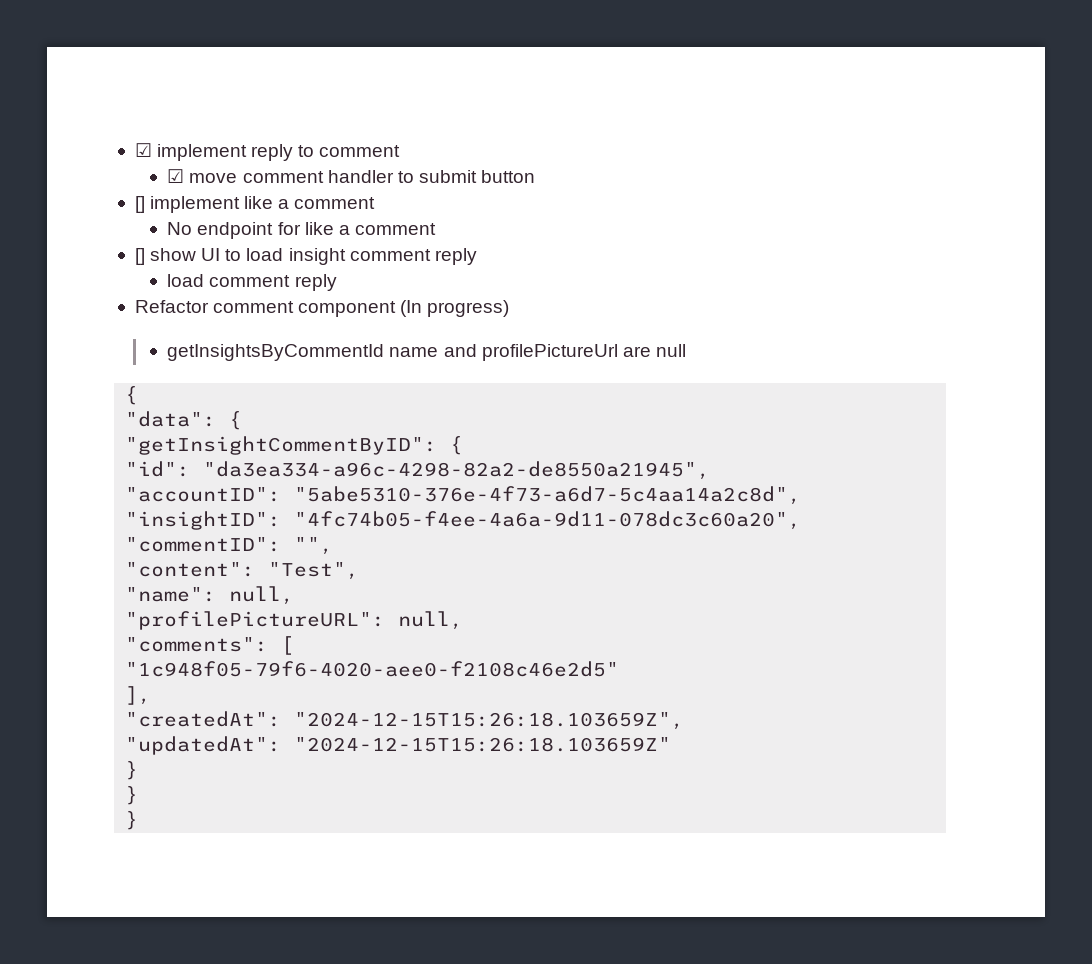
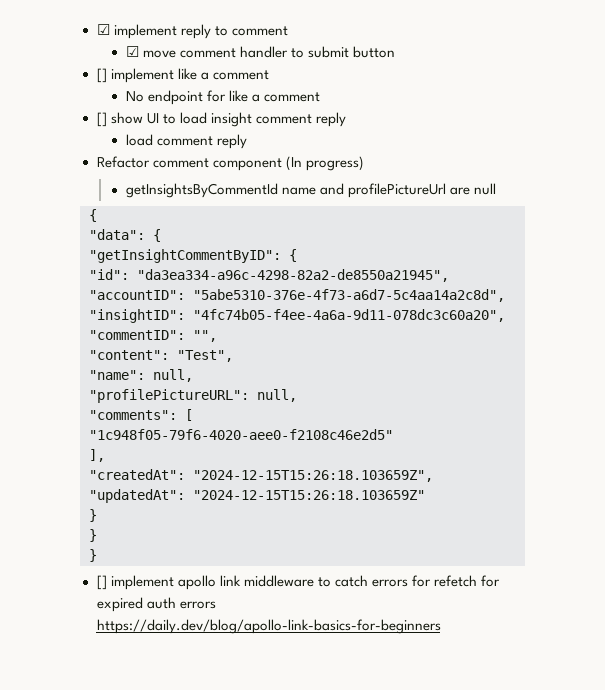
(139, 820) none -> [96,575,501,590] [96,597,216,612] [96,619,441,634] // [] implement apollo link middleware to catch errors for refetch for expired auth errors https://daily.dev/blog/apollo-link-basics-for-beginners

